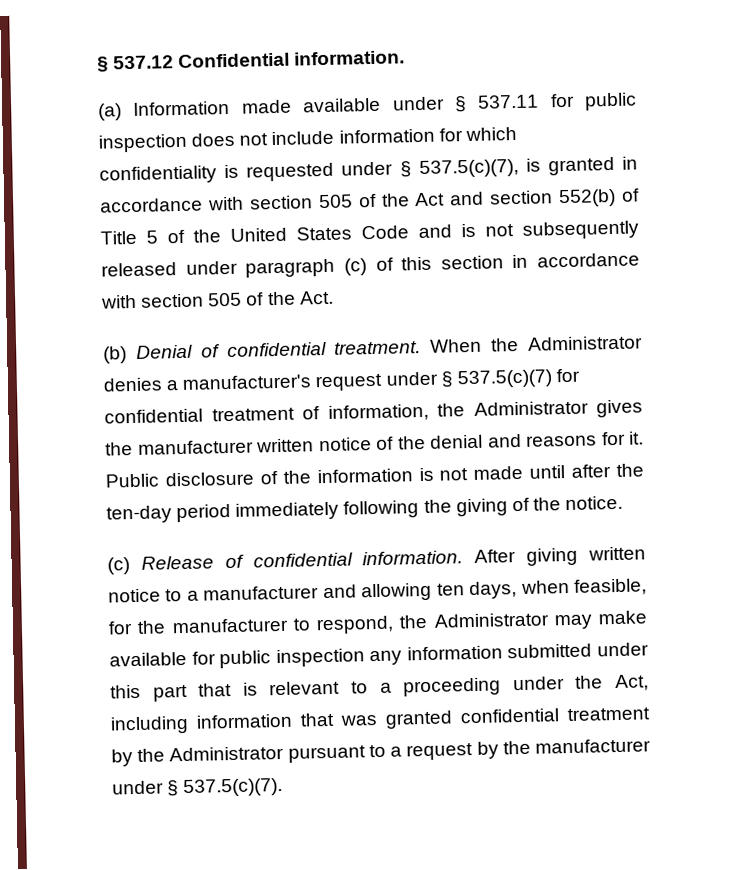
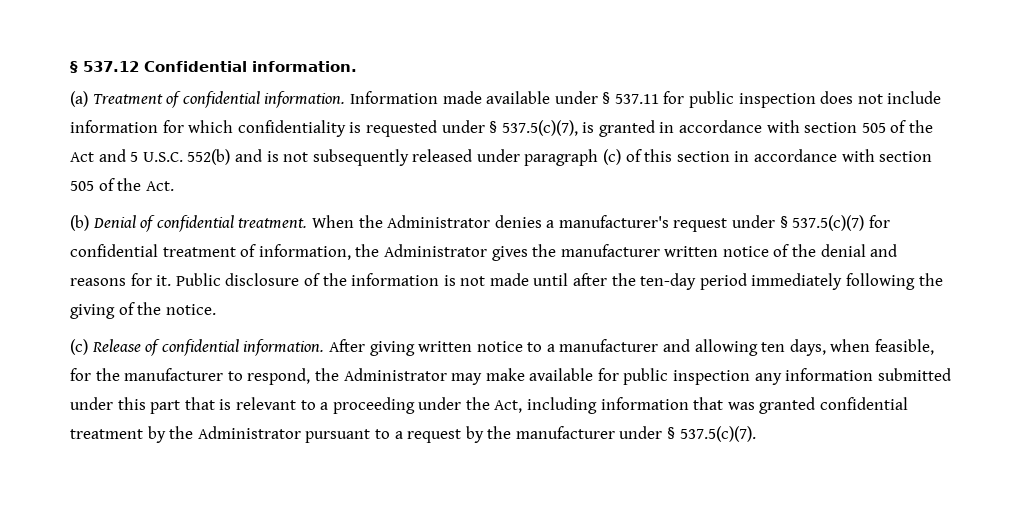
(122, 112) none -> [92,91,346,108] Treatment of confidential information.
[489,188,640,208] [100,225,409,245] section 552(b) of Title 5 of the United States Code -> [130,149,231,165] 5 U.S.C. 552(b)

